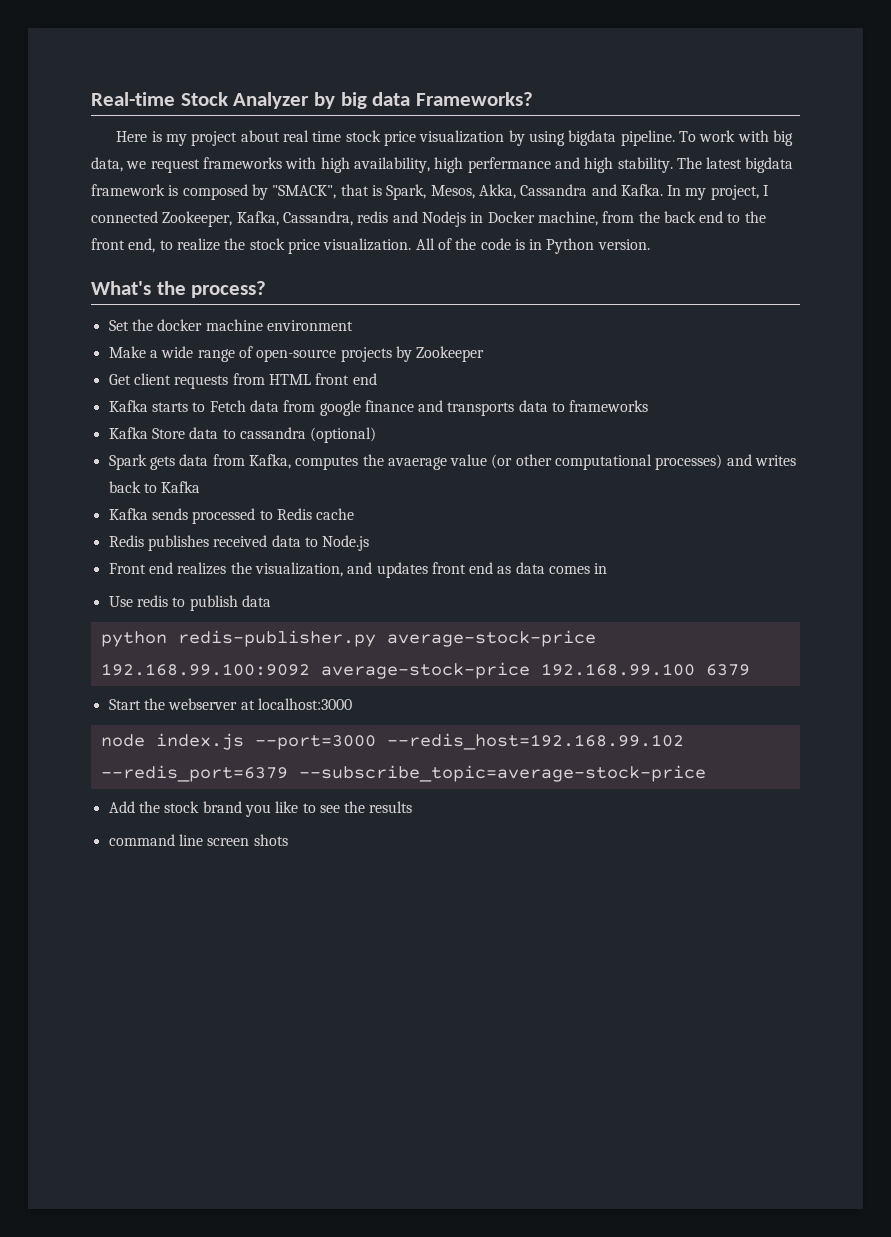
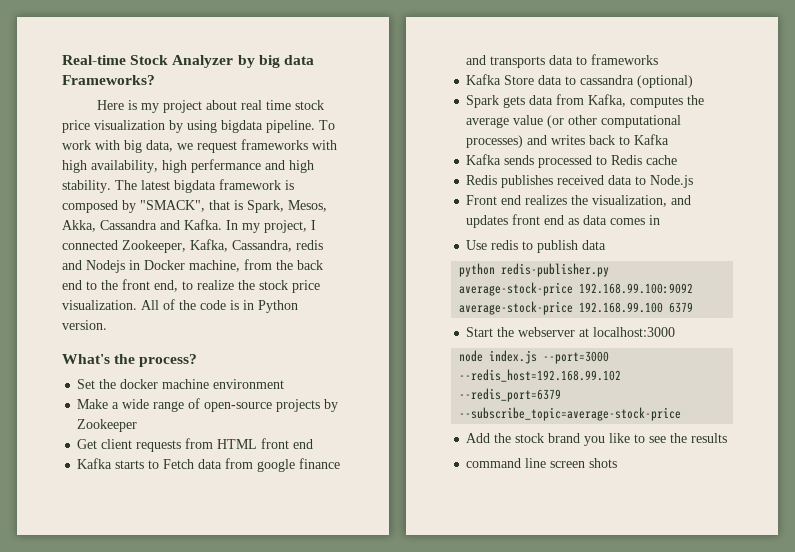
[387,457,447,470] avaerage -> [466,117,510,128] average

